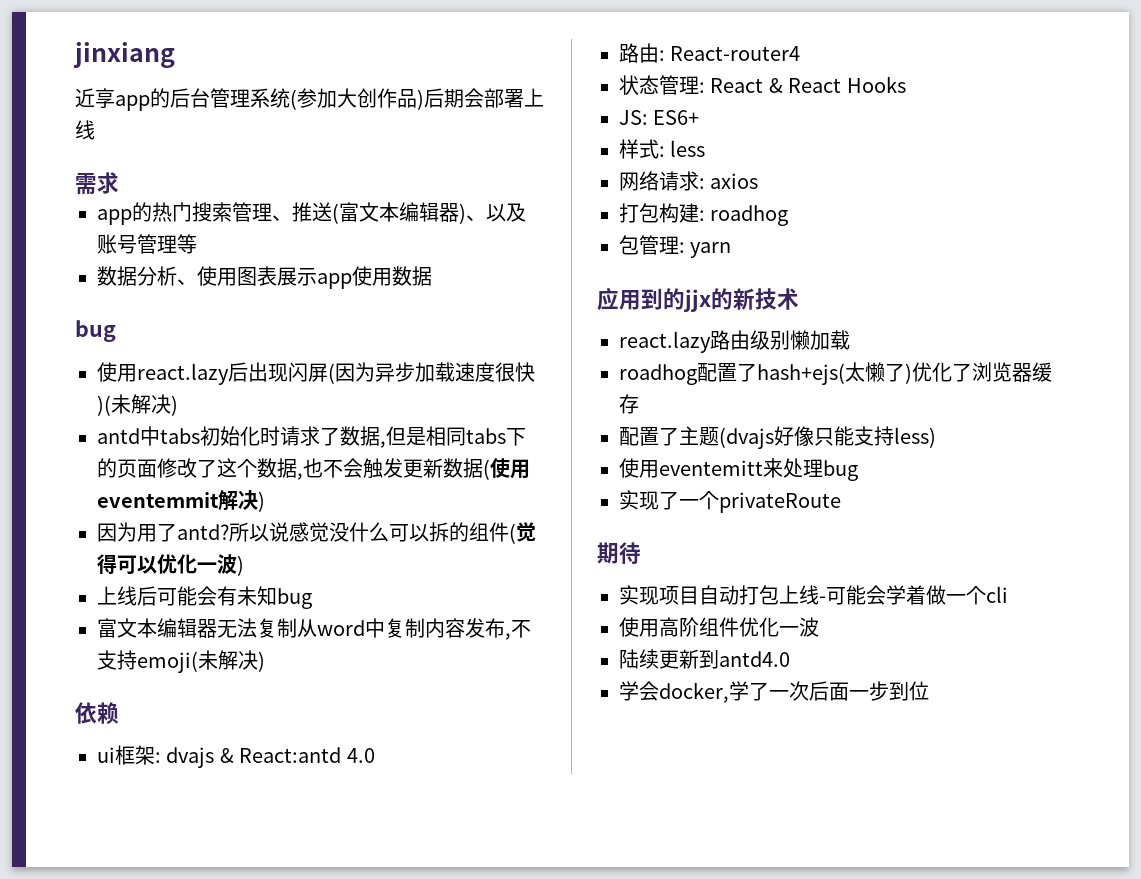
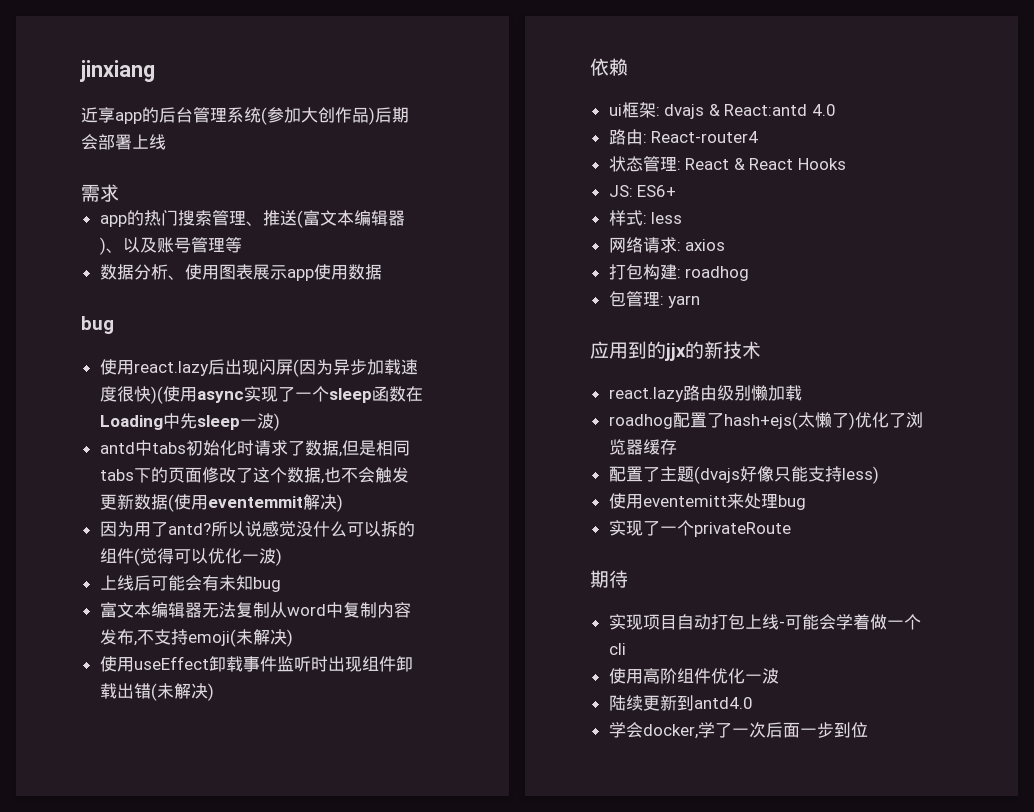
[111,394,171,414] 未解决 -> [162,386,423,403] [99,413,274,430] 使用async实现了一个sleep函数在Loading中先sleep一波
(265, 661) none -> [99,656,413,672] [99,683,214,701] // 使用useEffect卸载事件监听时出现组件卸载出错(未解决)

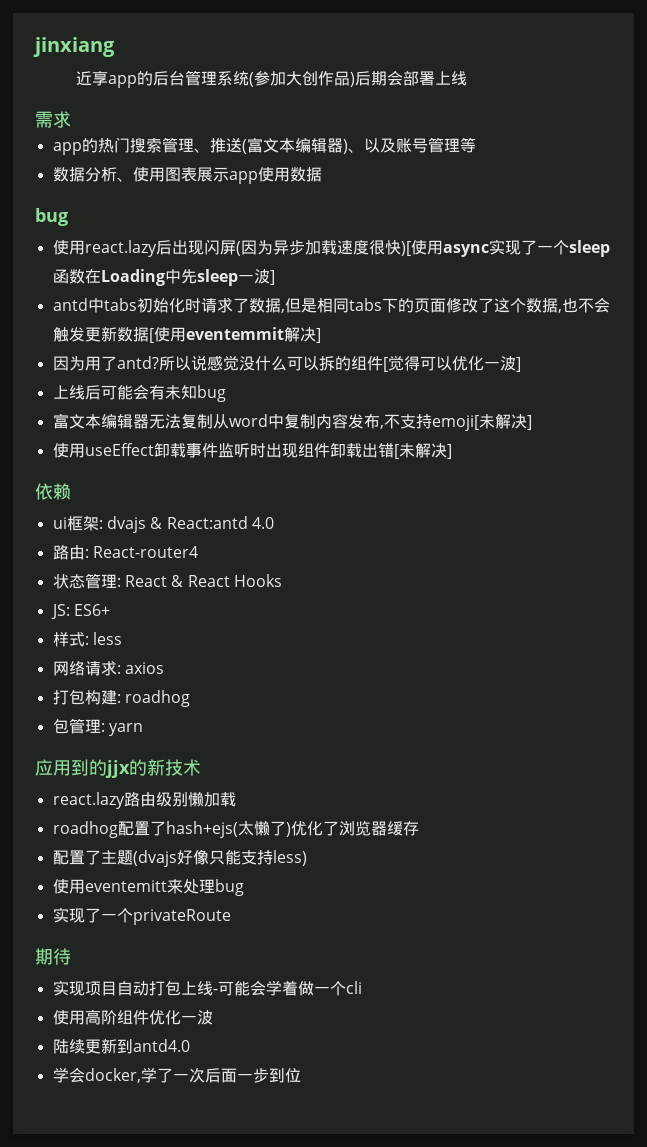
[150,386,163,404] )( -> [400,241,411,256] )[
[273,413,280,431] ) -> [269,270,275,285] ]
[167,494,174,512] ( -> [148,328,154,343] [
[336,494,343,512] ) -> [315,328,321,343] ]
[133,548,140,566] ( -> [382,357,388,372] [
[275,548,282,566] ) -> [515,357,521,372] ]
[187,629,293,647] emoji(未解决) -> [431,414,532,431] emoji[未解决]
[150,683,214,701] (未解决) -> [393,443,452,459] [未解决]

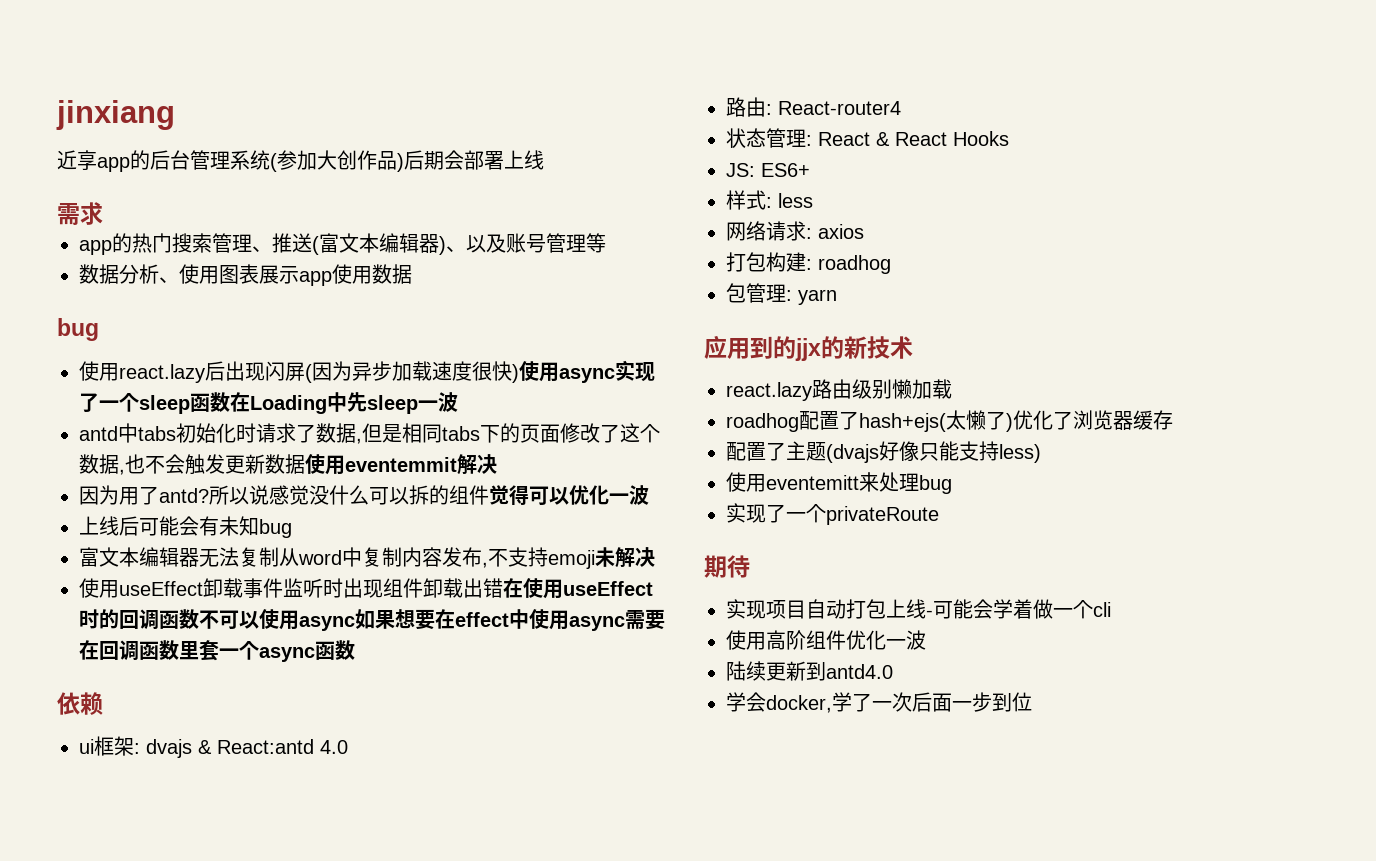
[400,241,411,256] )[ -> [512,364,519,383] )
[269,270,275,285] ] -> (458, 402) none
[148,328,154,343] [ -> (305, 464) none
[315,328,321,343] ] -> (497, 464) none
[382,357,388,372] [ -> (489, 495) none
[515,357,521,372] ] -> (649, 495) none
[431,414,532,431] emoji[未解决] -> [548,547,655,569] emoji未解决
[393,443,452,459] [未解决] -> [503,578,653,599] [79,609,665,631] [79,640,355,662] 在使用useEffect时的回调函数不可以使用async如果想要在effect中使用async需要在回调函数里套一个async函数

